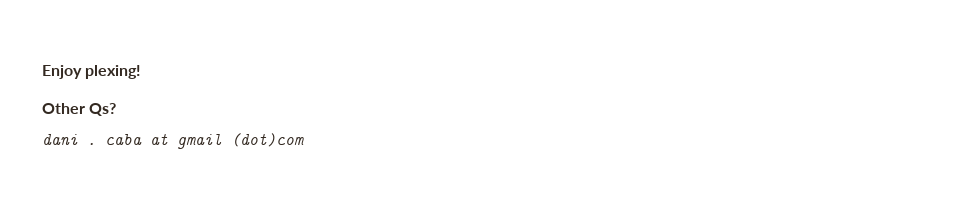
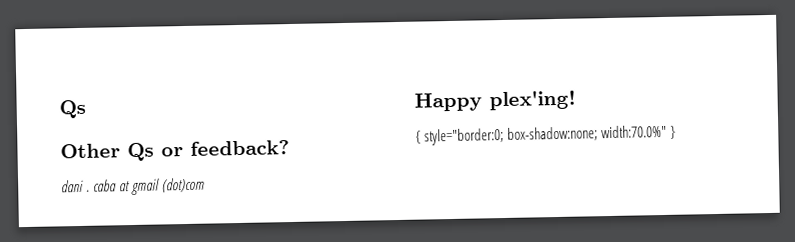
[42,65,142,79] Enjoy plexing! -> [59,99,86,119] Qs
[89,103,117,116] Qs? -> [127,140,290,162] Qs or feedback?
(304, 140) none -> [414,89,576,112] [415,124,677,146] // Happy plex'ing! // { style="border:0; box-shadow:none; width:70.0%" }

